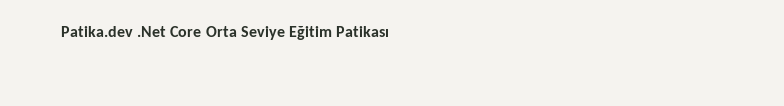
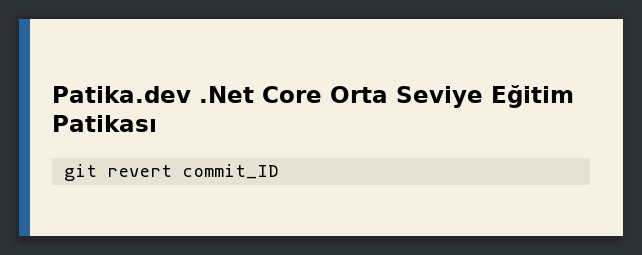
(390, 31) none -> [64,164,280,181] // git revert commit_ID

